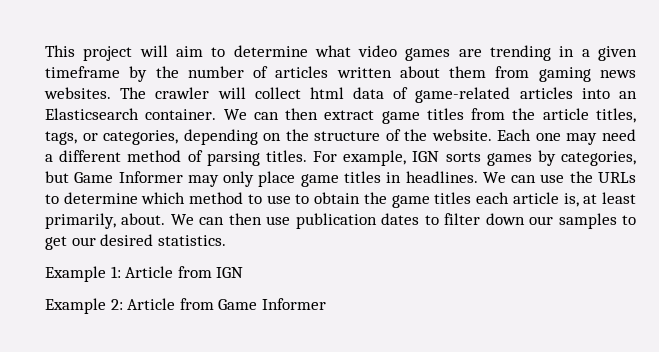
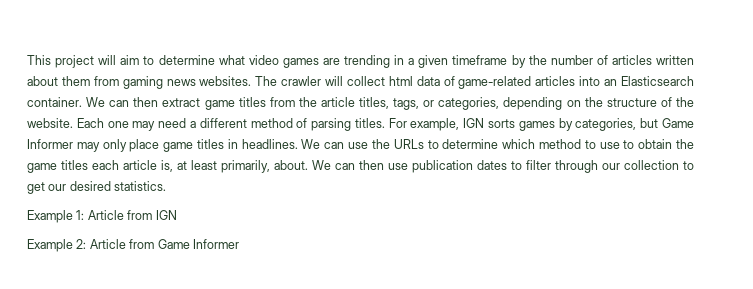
[485,213,617,229] down our samples -> [555,160,679,173] through our collection

